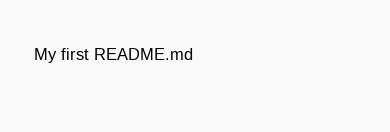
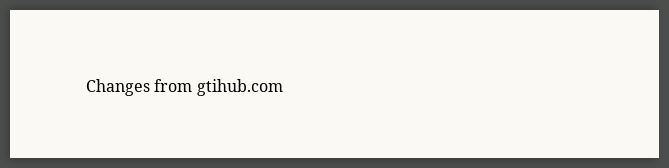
[34,48,193,63] My first README.md -> [86,79,283,96] Changes from gtihub.com

